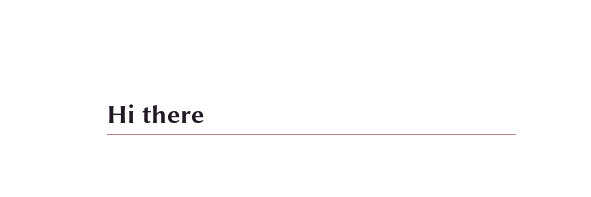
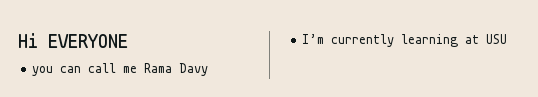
[142,105,205,123] there -> [48,34,128,48] [32,63,209,76] [302,34,508,47] EVERYONE // you can call me Rama Davy // I’m currently learning at USU

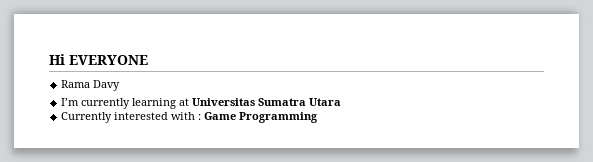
[32,63,138,76] you can call me -> (148, 60) none
[486,34,508,44] USU -> [192,98,342,106] [61,112,319,123] Universitas Sumatra Utara // Currently interested with : Game Programming

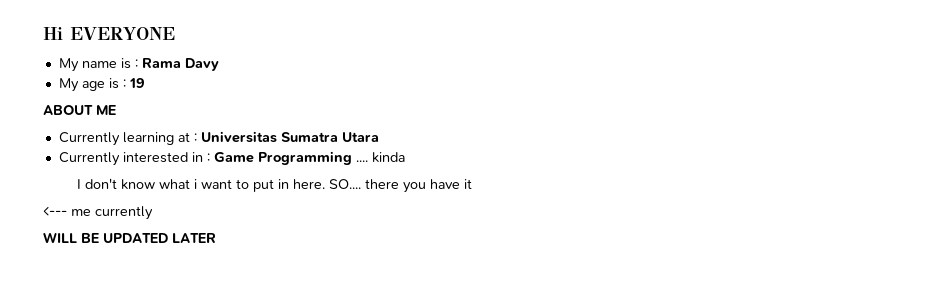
[61,80,121,91] [61,98,131,109] Rama Davy // I’m currently -> [58,58,219,72] [58,78,145,92] [43,105,116,115] [58,132,120,146] My name is : Rama Davy // My age is : 19 // ABOUT ME // Currently
(190, 102) none -> [193,133,197,142] :
[171,112,196,120] with -> [191,152,203,162] in
(319, 117) none -> [355,152,405,163] [76,178,472,193] [43,206,153,220] [43,232,216,243] .... kinda // I don't know what i want to put in here. SO.... there you have it // <--- me currently // WILL BE UPDATED LATER

